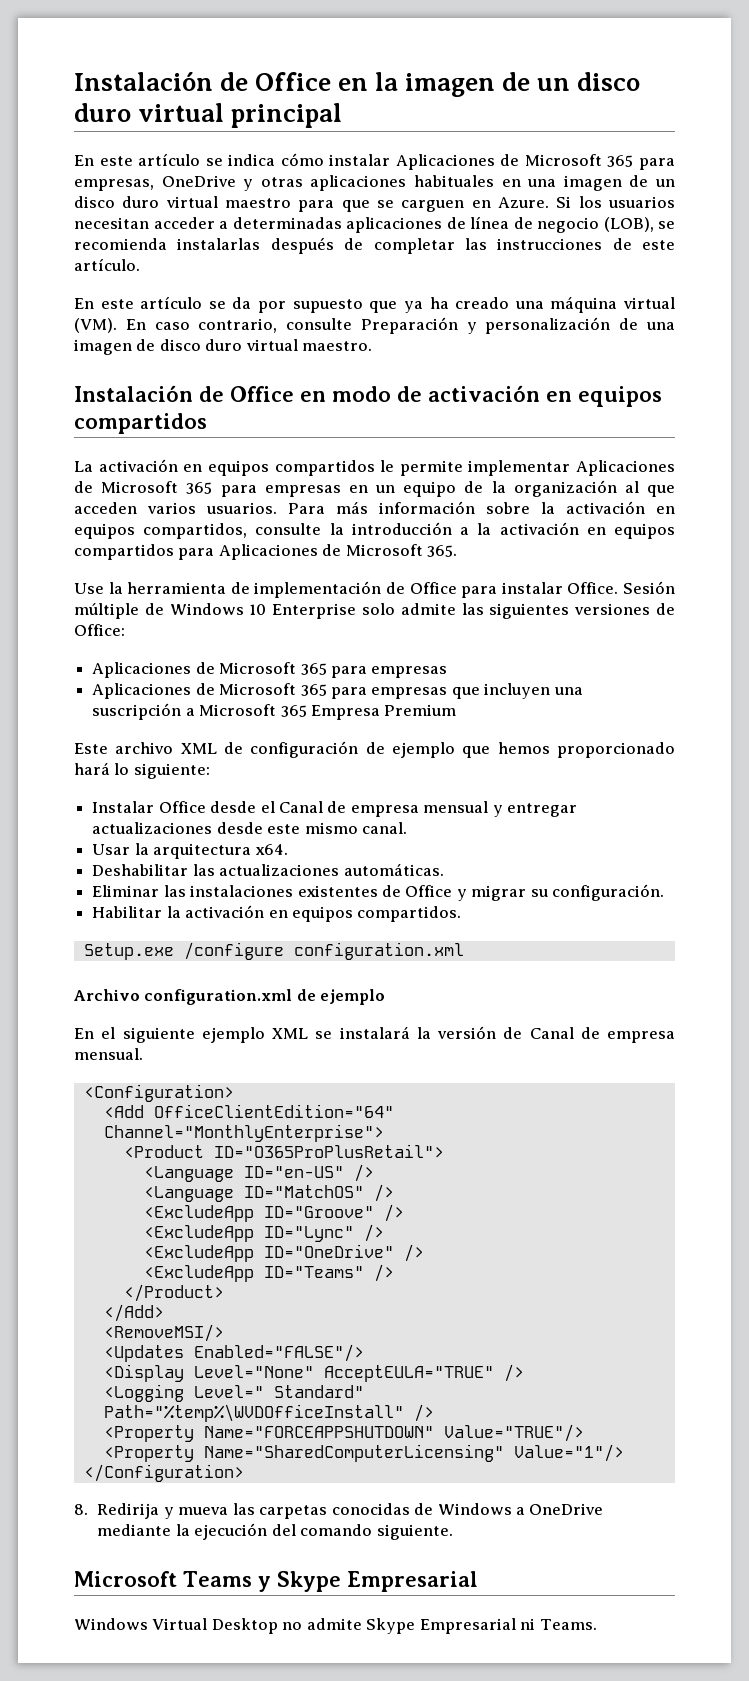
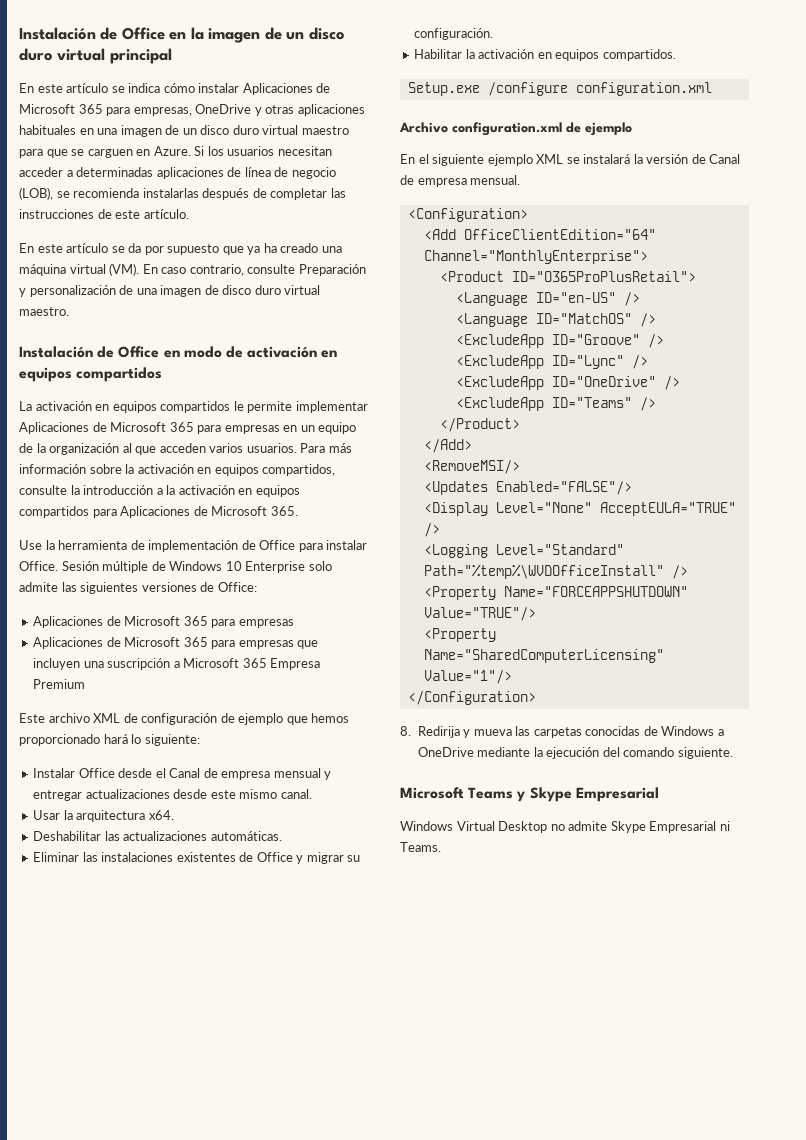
[193,1385,364,1398] Level=" Standard" -> [495,544,624,555] Level="Standard"

